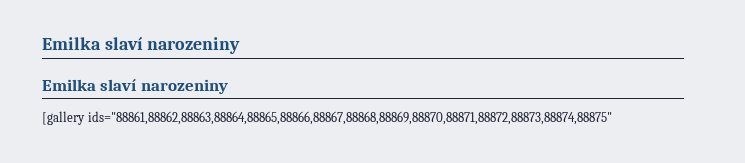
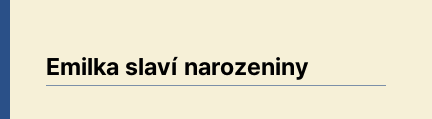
[42,37,241,54] [42,79,228,94] [42,111,612,125] Emilka slaví narozeniny // Emilka slaví narozeniny // [gallery ids="88861,88862,88863,88864,88865,88866,88867,88868,88869,88870,88871,88872,88873,88874,88875" -> [46,56,309,80] Emilka slaví narozeniny

